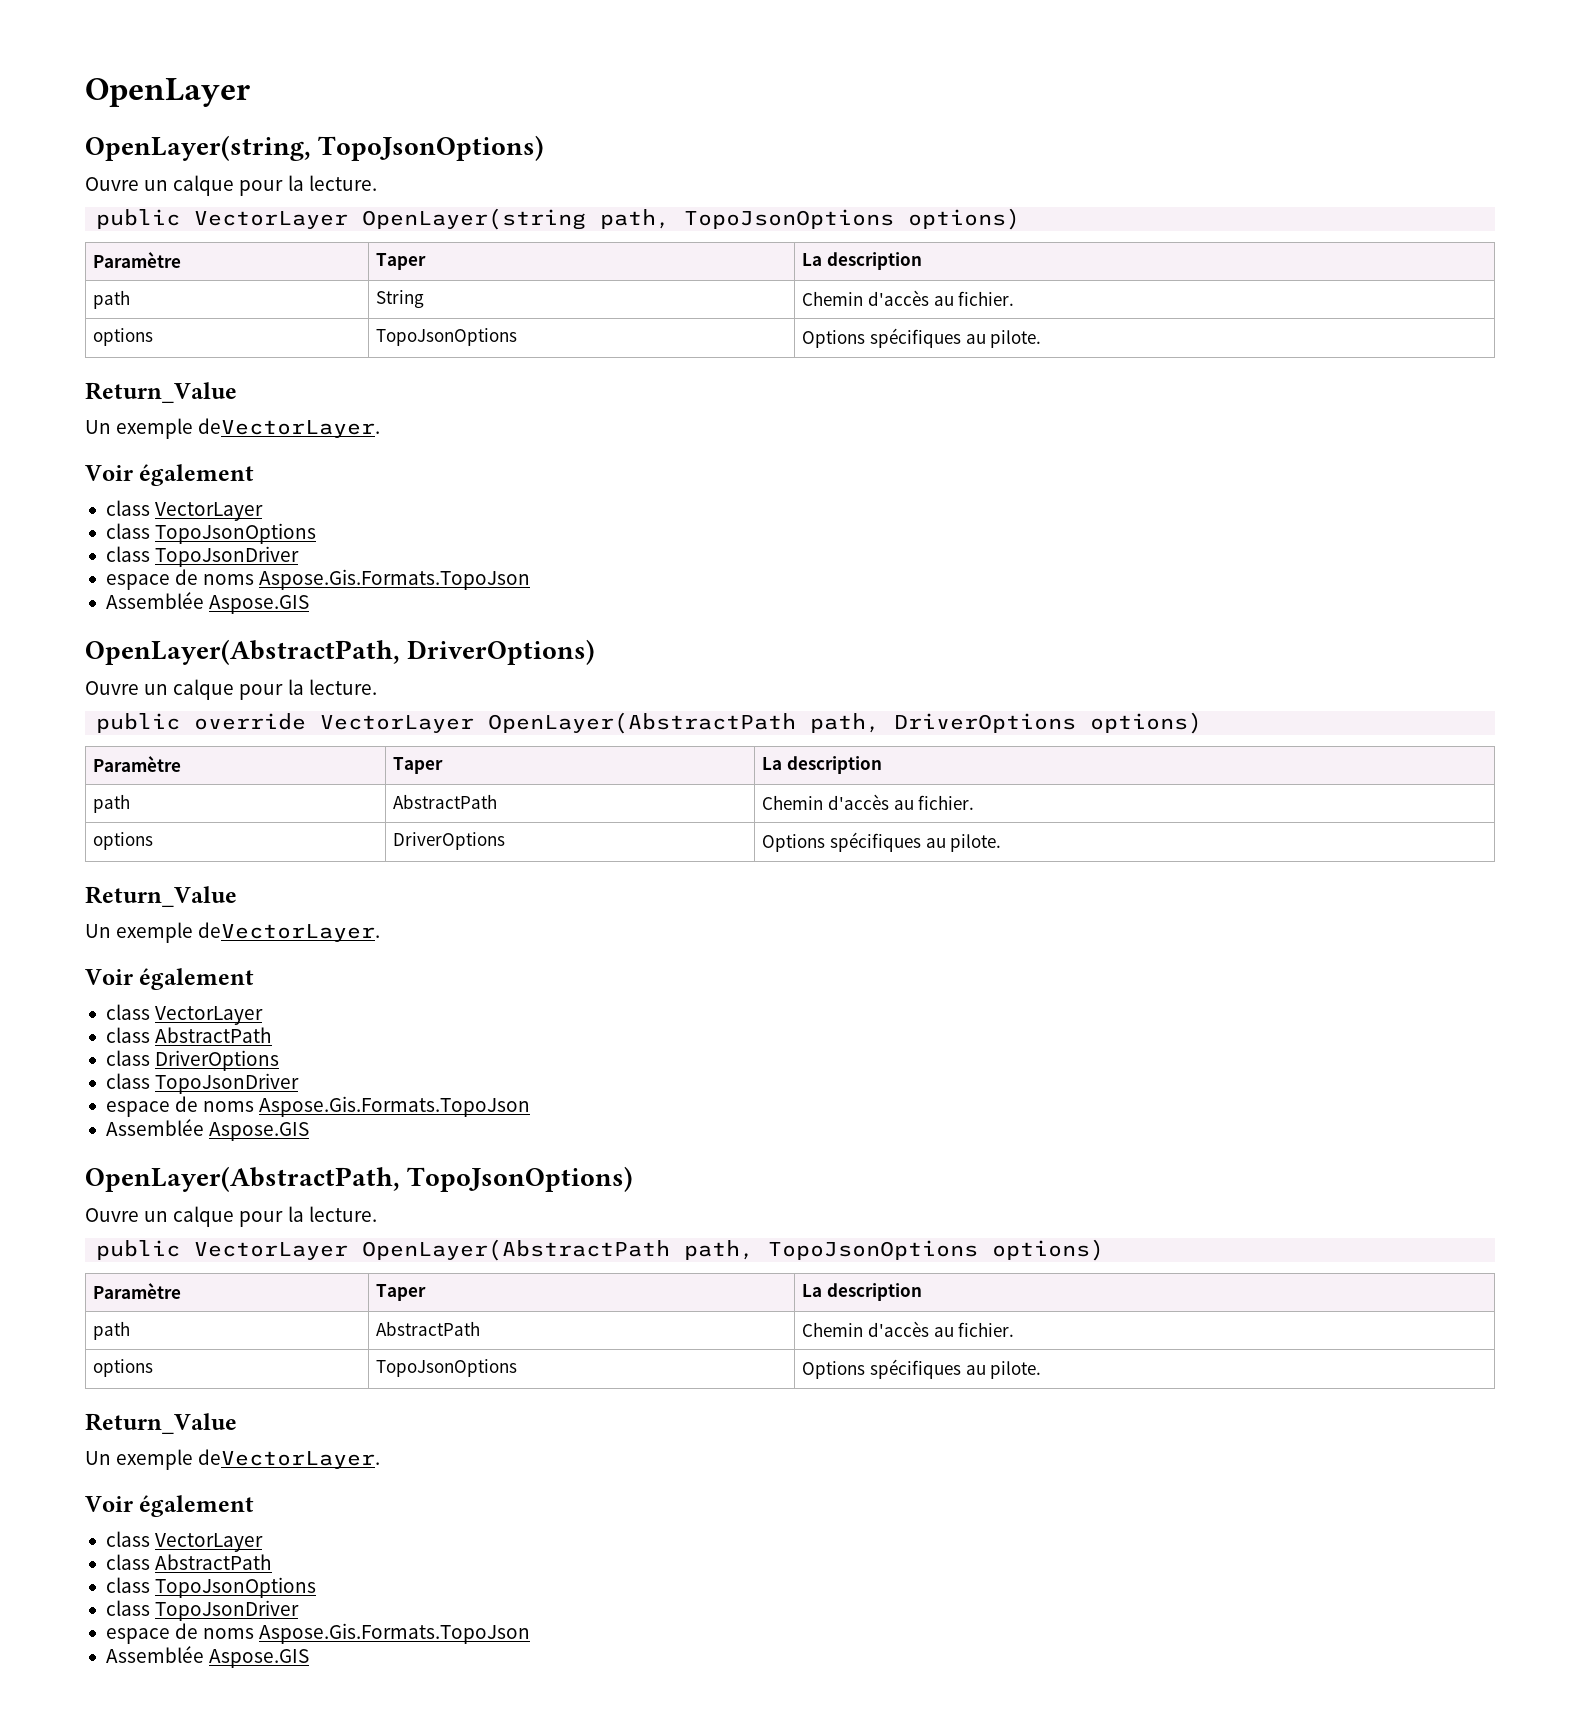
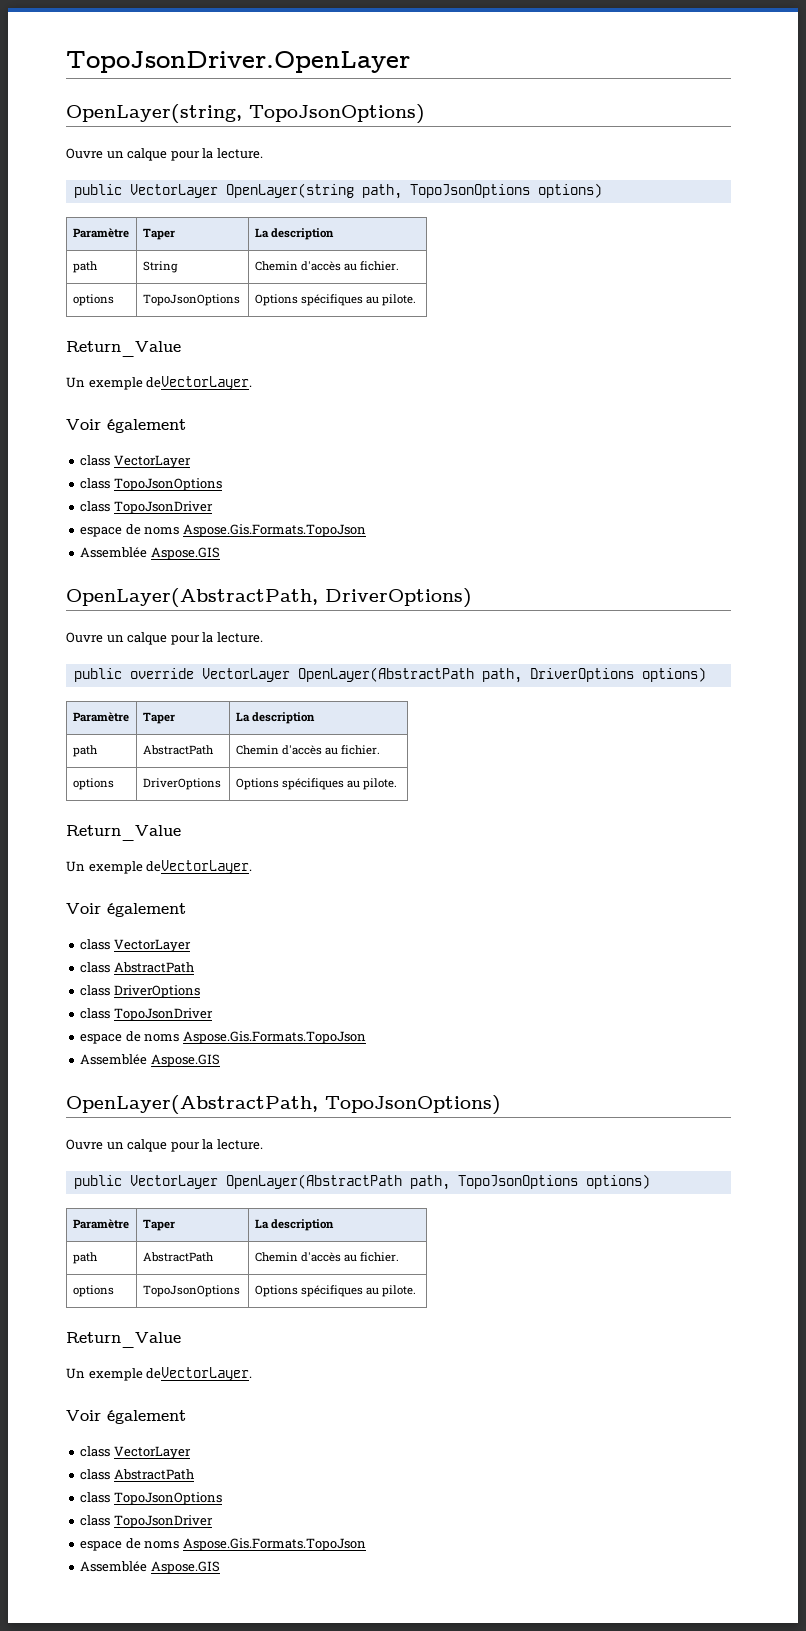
[85,78,250,107] OpenLayer -> [66,51,410,73] TopoJsonDriver.OpenLayer

